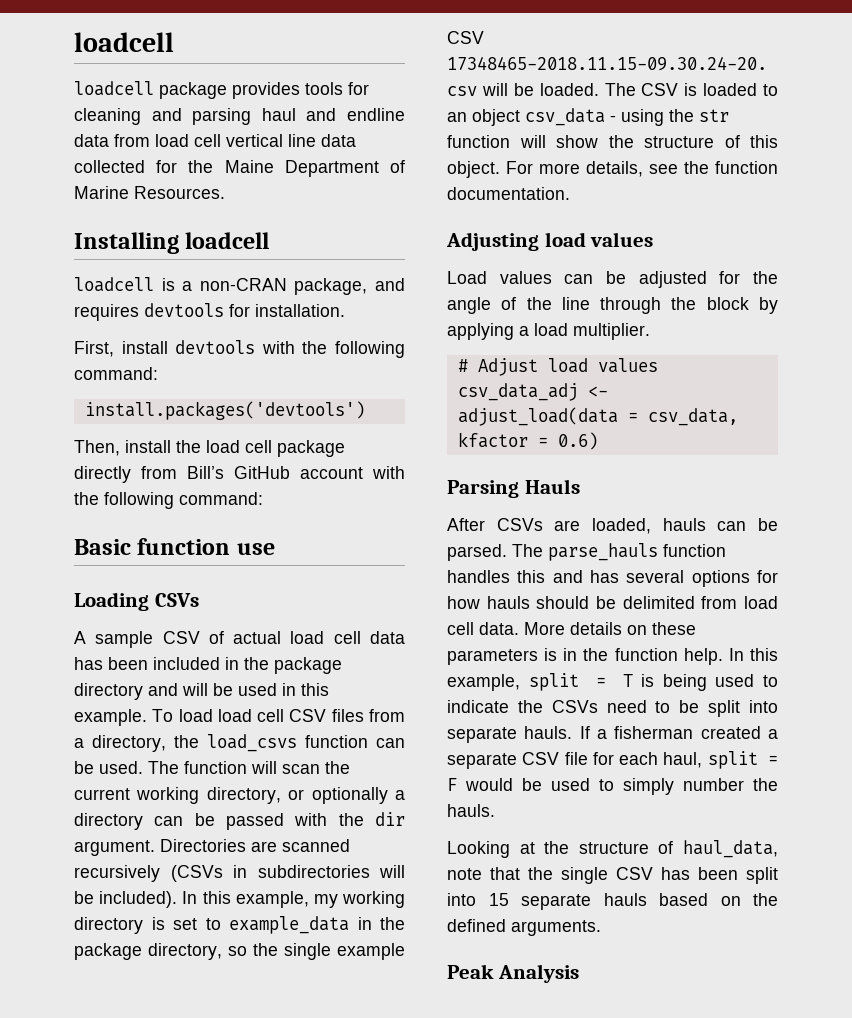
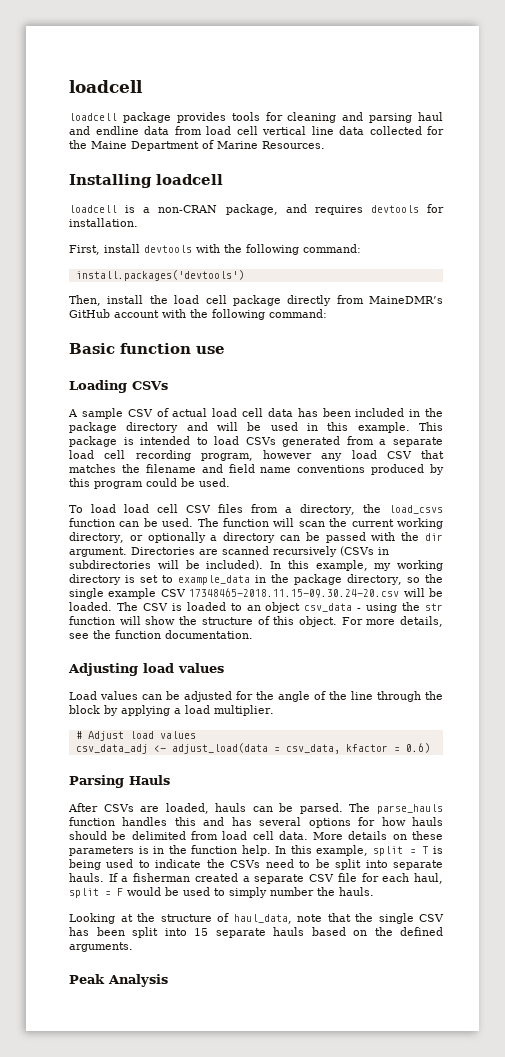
[187,466,224,479] Bill’s -> [369,296,443,304] MaineDMR’s
(147, 717) none -> [419,422,443,431] [69,436,443,447] [69,450,444,461] [69,464,444,475] [69,478,230,489] This package is intended to load CSVs generated from a separate load cell recording program, however any load CSV that matches the filename and field name conventions produced by this program could be used. //

